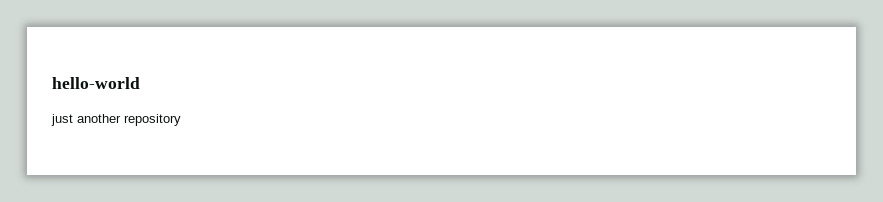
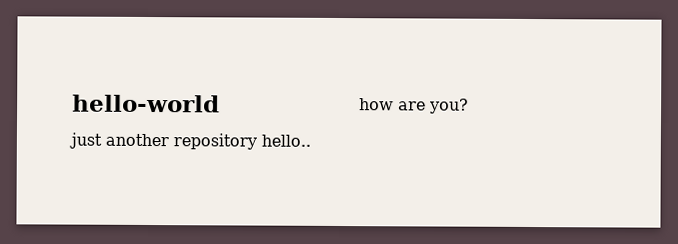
(181, 120) none -> [261,134,311,147] [359,98,469,114] hello.. how are you?

